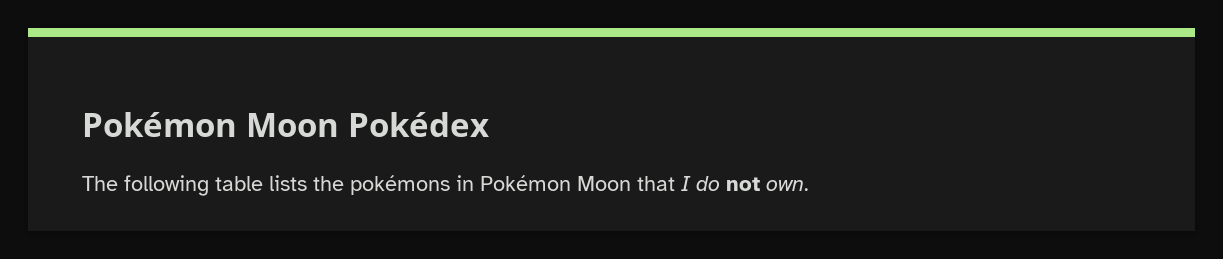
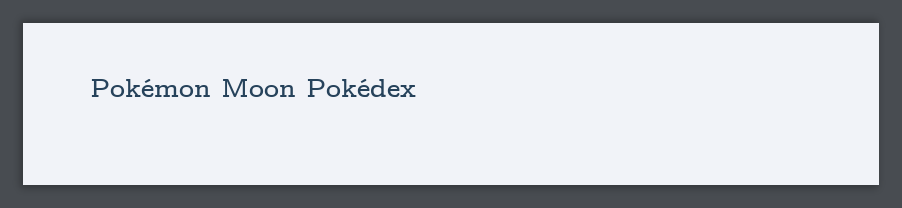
[82,175,809,196] // The following table lists the pokémons in Pokémon Moon that I do not own. -> (416, 88) none

